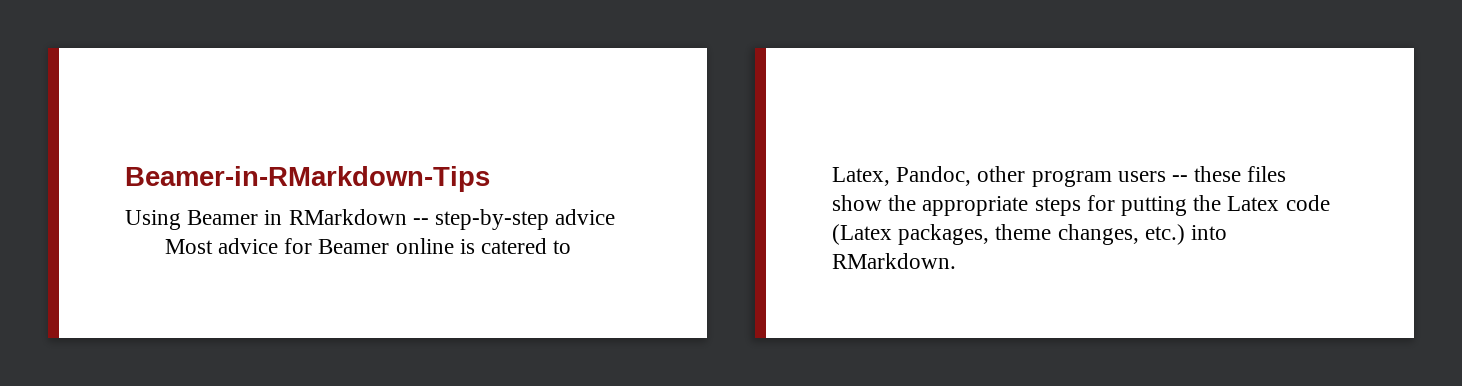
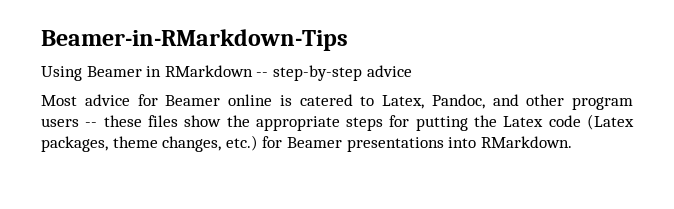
(972, 176) none -> [492,94,519,106] and
(1185, 234) none -> [262,136,444,152] for Beamer presentations

